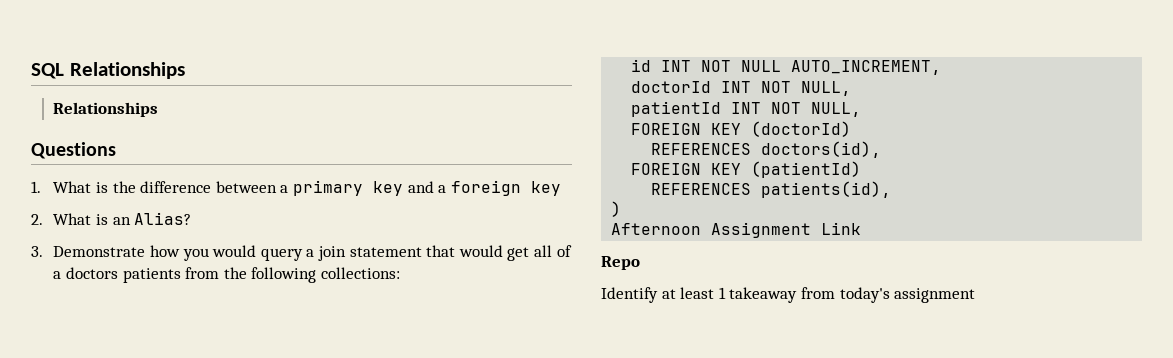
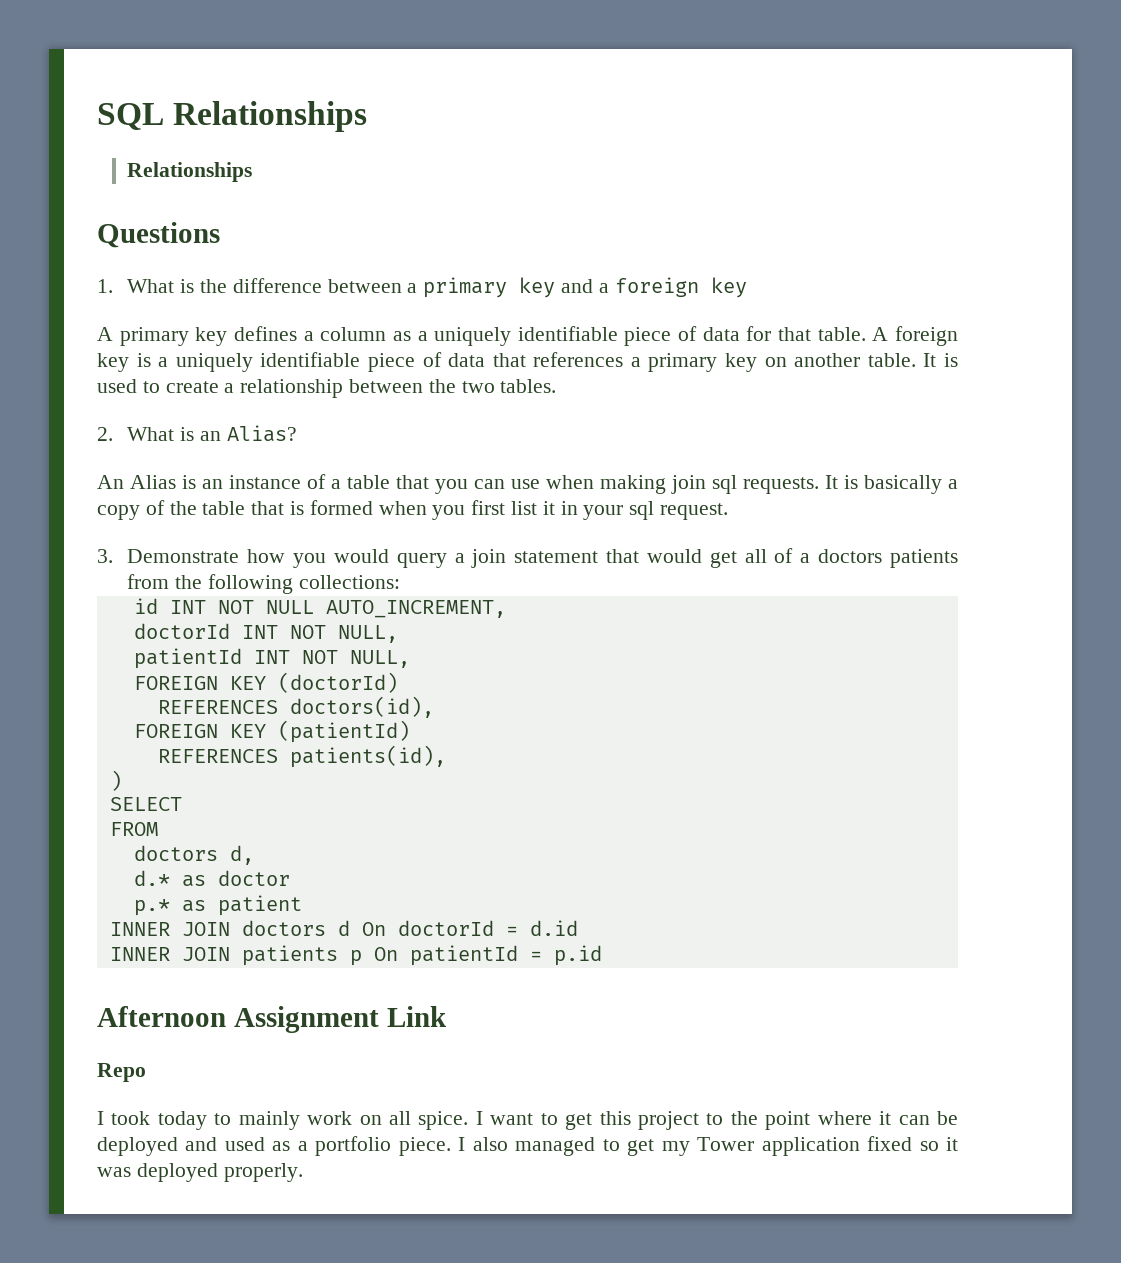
(561, 188) none -> [97,326,958,346] [97,352,959,372] [97,379,557,398] // A primary key defines a column as a uniquely identifiable piece of data for that table. A foreign key is a uniquely identifiable piece of data that references a primary key on another table. It is used to create a relationship between the two tables.
(192, 218) none -> [97,474,958,494] [97,500,729,520] // An Alias is an instance of a table that you can use when making join sql requests. It is basically a copy of the table that is formed when you first list it in your sql request.
[611,222,862,238] [601,256,640,270] [601,287,976,303] Afternoon Assignment Link // Repo // Identify at least 1 takeaway from today's assignment -> [109,797,182,811] [109,822,158,836] [133,845,254,865] [133,870,290,887] [133,895,302,916] [109,920,578,936] [109,945,602,966] [97,1006,447,1033] [97,1063,146,1082] [97,1111,959,1130] [97,1136,958,1156] [97,1163,303,1182] SELECT // FROM // doctors d, // d.* as doctor // p.* as patient // INNER JOIN doctors d On doctorId = d.id // INNER JOIN patients p On patientId = p.id // Afternoon Assignment Link // Repo // I took today to mainly work on all spice. I want to get this project to the point where it can be deployed and used as a portfolio piece. I also managed to get my Tower application fixed so it was deployed properly.

